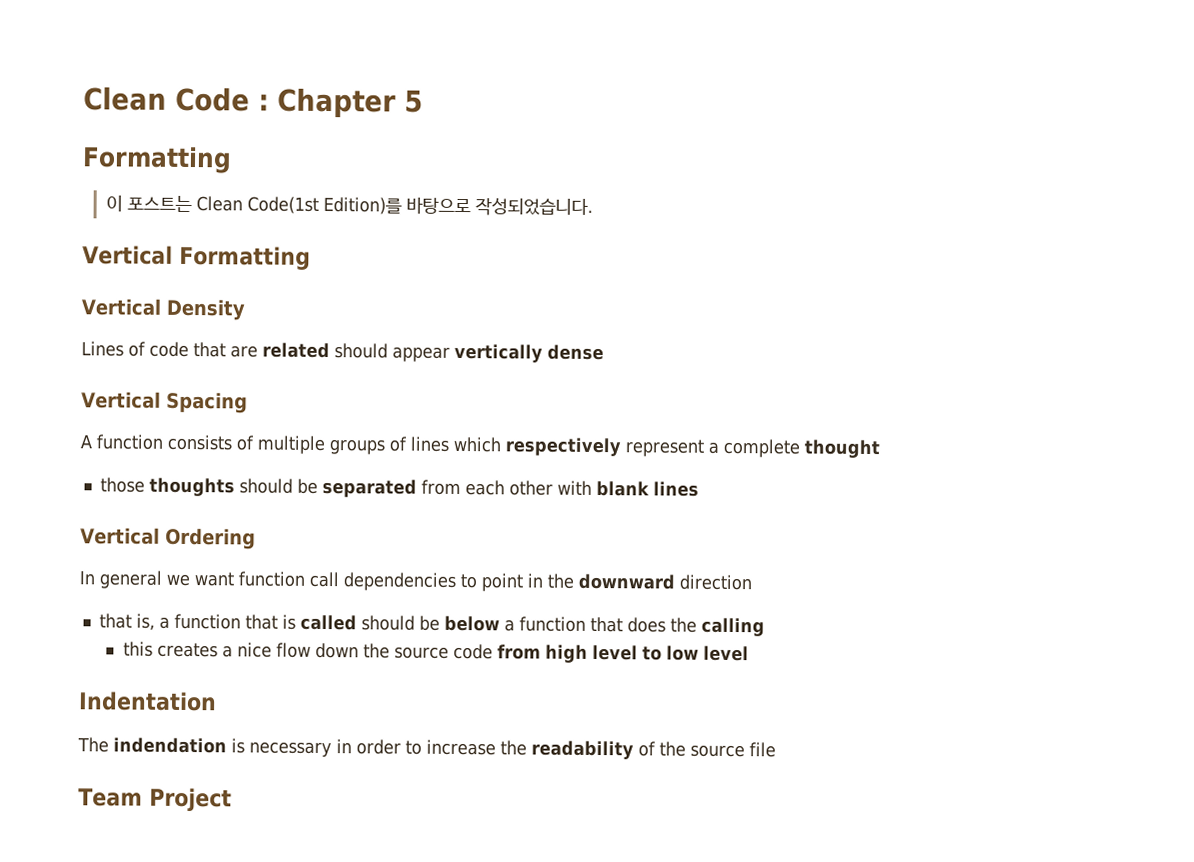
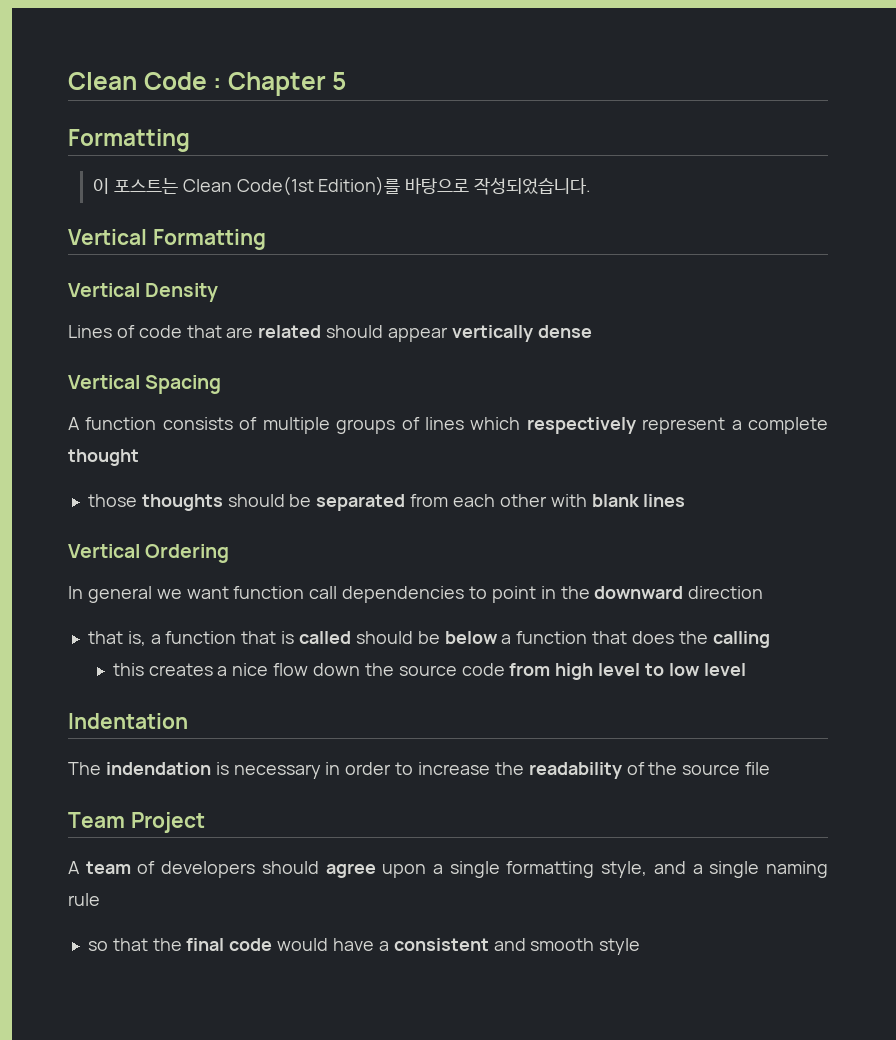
(232, 799) none -> [68,861,828,878] [68,893,100,906] [87,938,641,955] // A team of developers should agree upon a single formatting style, and a single naming rule // so that the final code would have a consistent and smooth style

